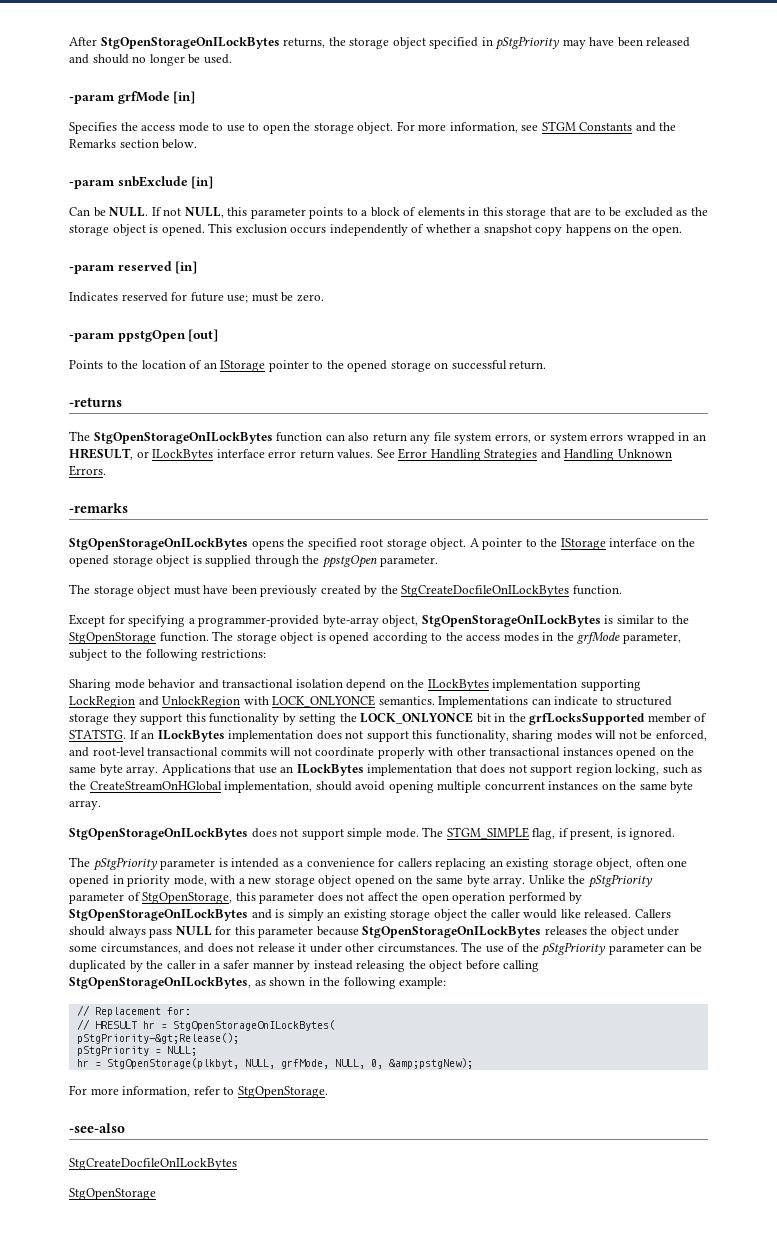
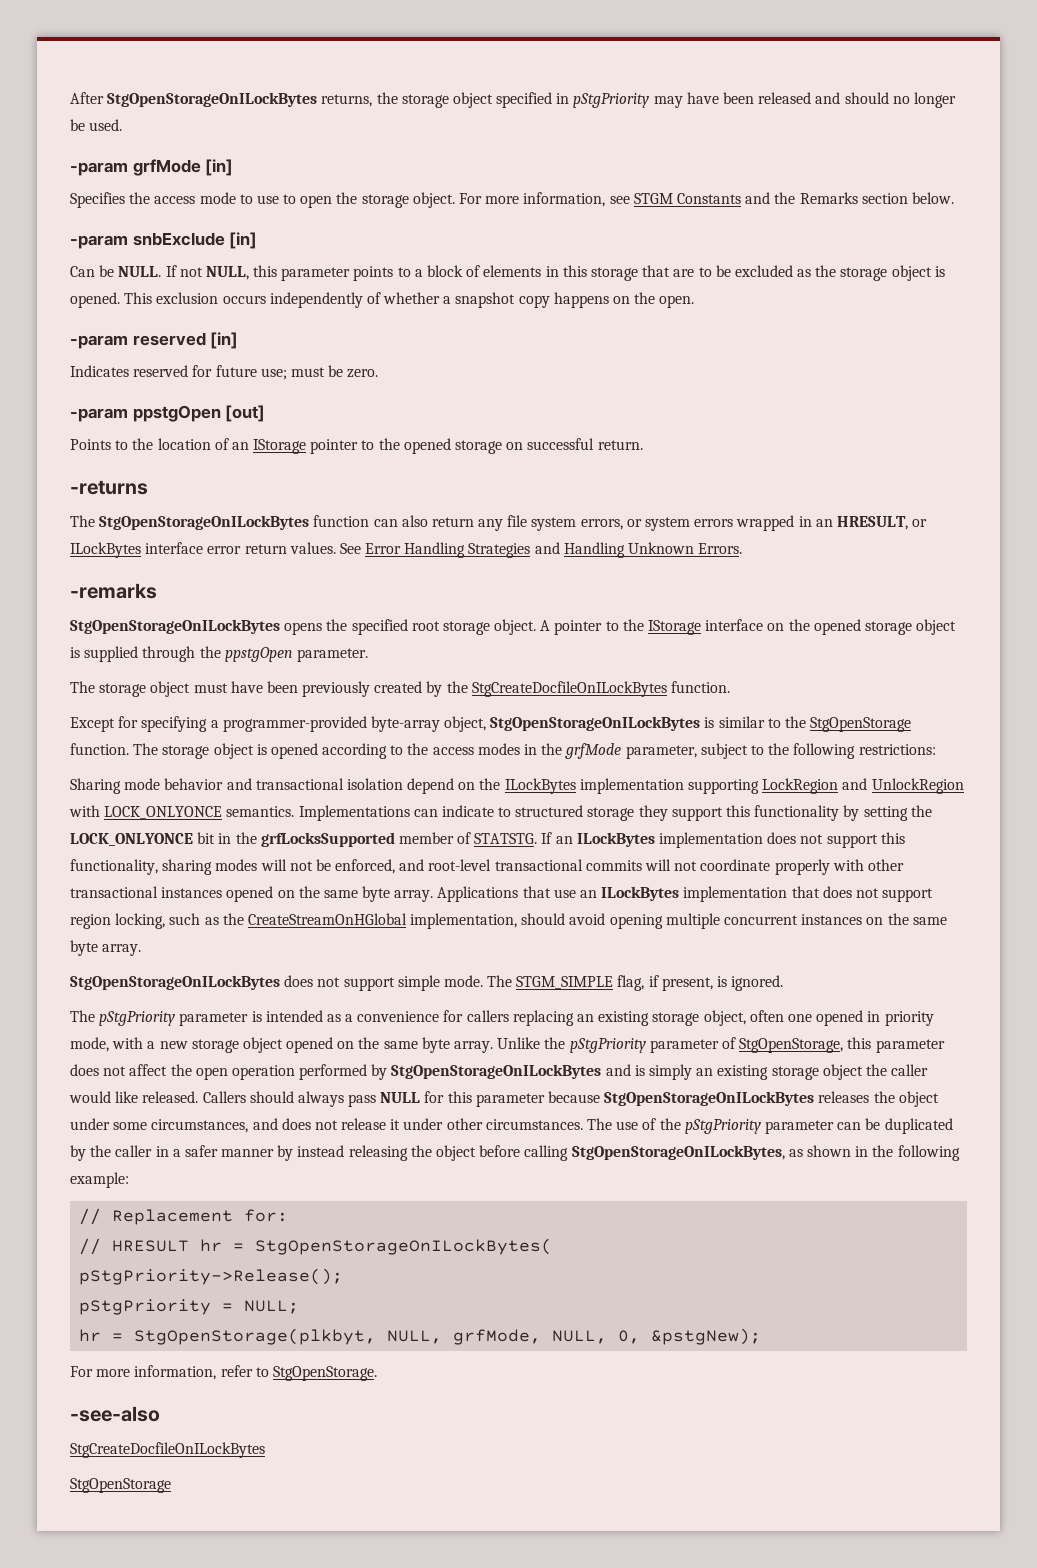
[76,1033,239,1044] pStgPriority-&gt;Release(); -> [79,1268,344,1285] pStgPriority->Release();
[388,1058,473,1069] &amp;pstgNew); -> [651,1328,762,1345] &pstgNew);

